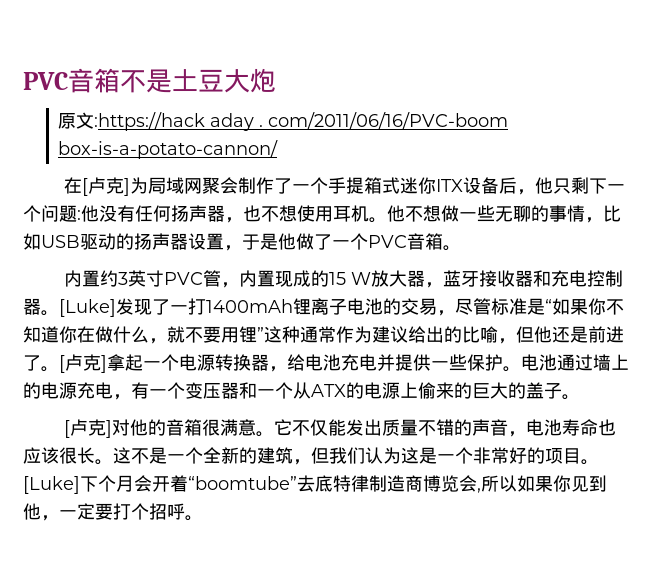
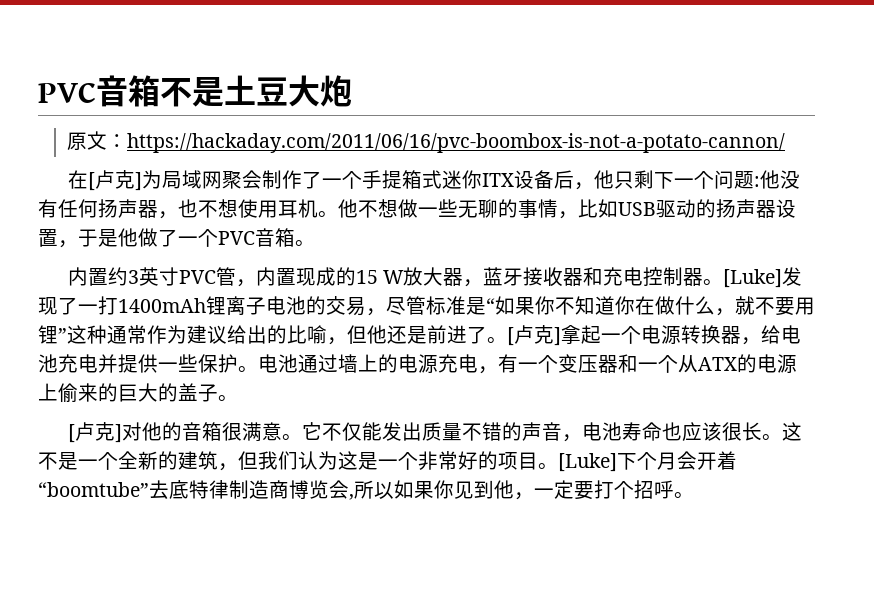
[94,112,509,131] [58,140,279,159] :https://hack aday . com/2011/06/16/PVC-boom box-is-a-potato-cannon/ -> [107,133,786,153] ：https://hackaday.com/2011/06/16/pvc-boombox-is-not-a-potato-cannon/

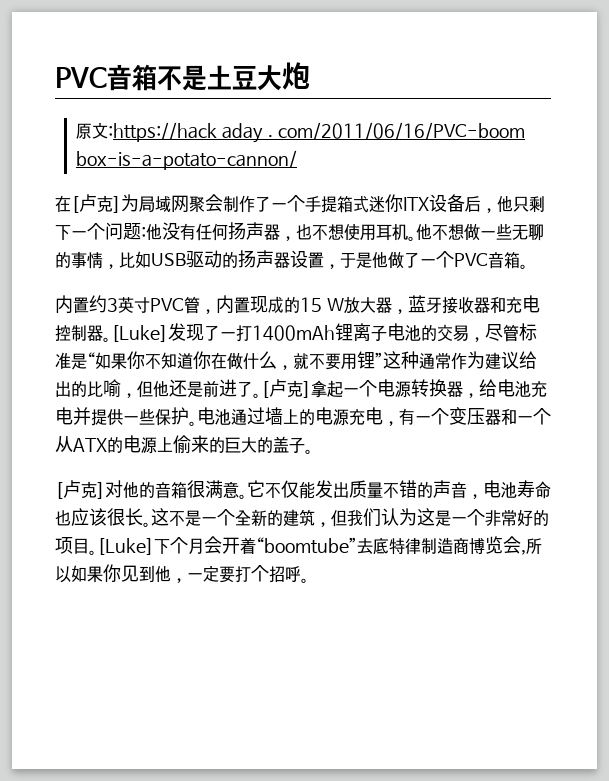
[107,133,786,153] ：https://hackaday.com/2011/06/16/pvc-boombox-is-not-a-potato-cannon/ -> [108,122,526,143] [76,150,298,170] :https://hack aday . com/2011/06/16/PVC-boom box-is-a-potato-cannon/

